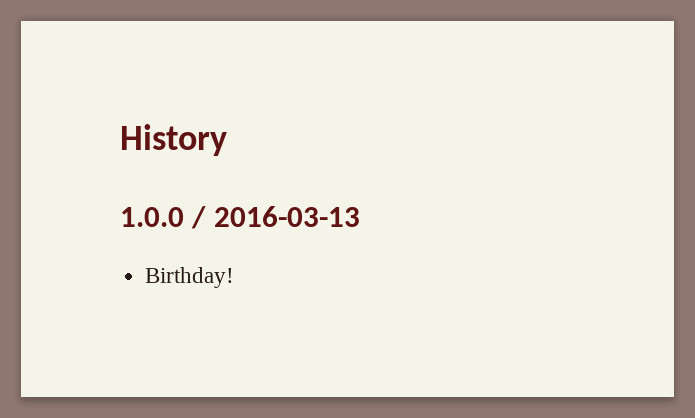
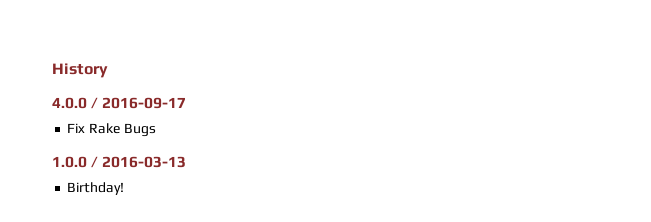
(227, 140) none -> [52,97,187,109] [67,123,156,137] // 4.0.0 / 2016-09-17 // Fix Rake Bugs

